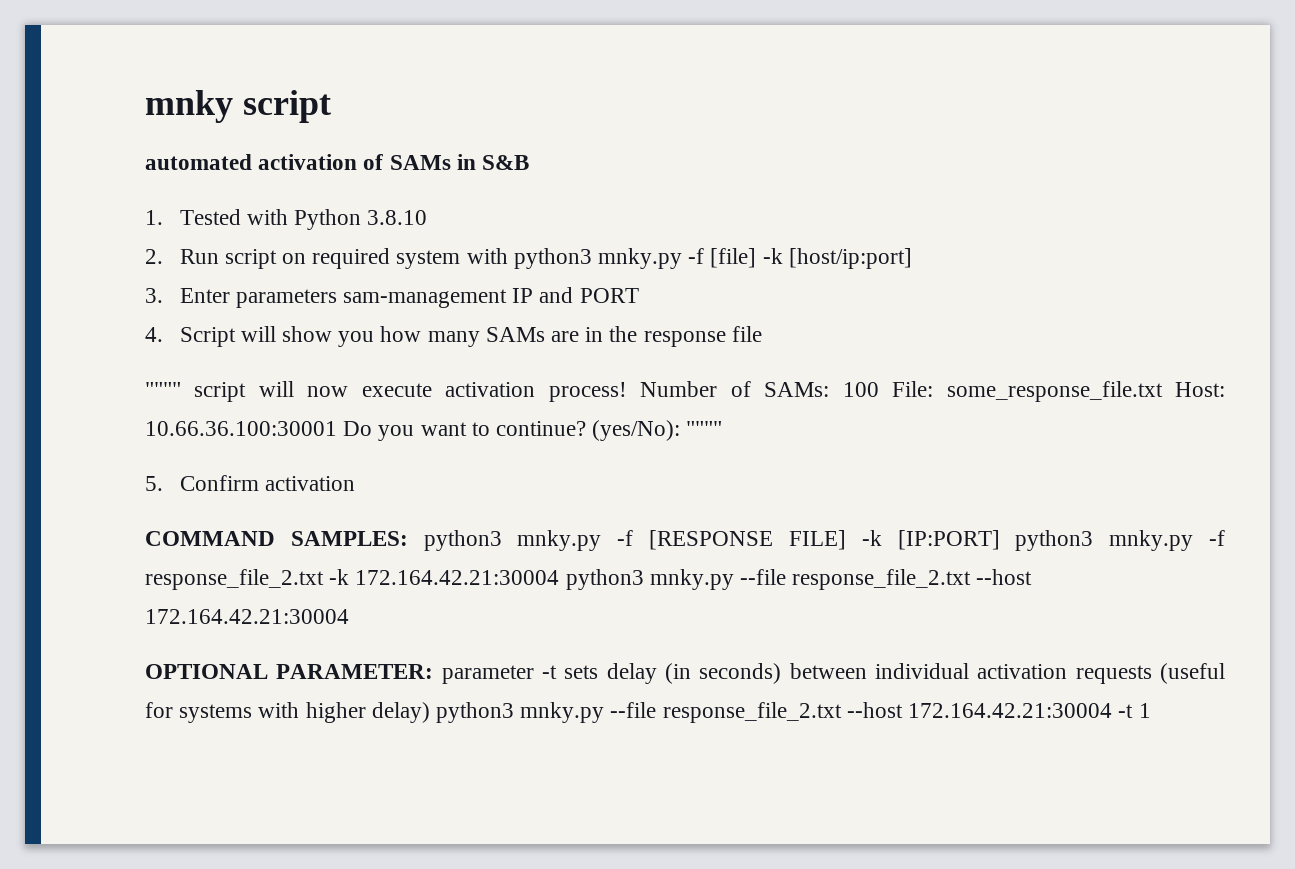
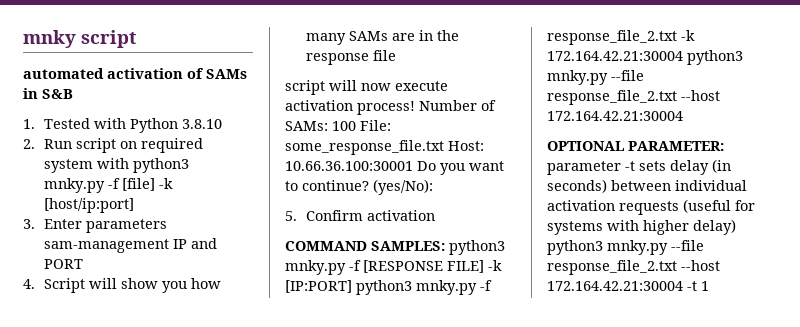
[145,382,181,397] """" -> (397, 55) none
[686,421,723,436] """" -> (433, 187) none

